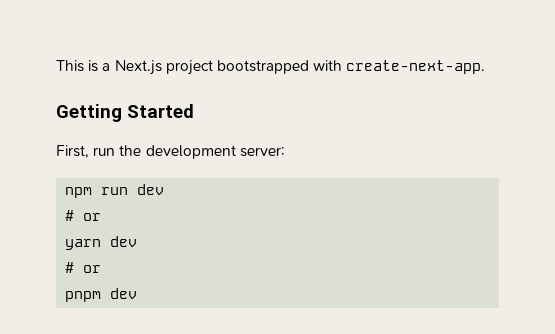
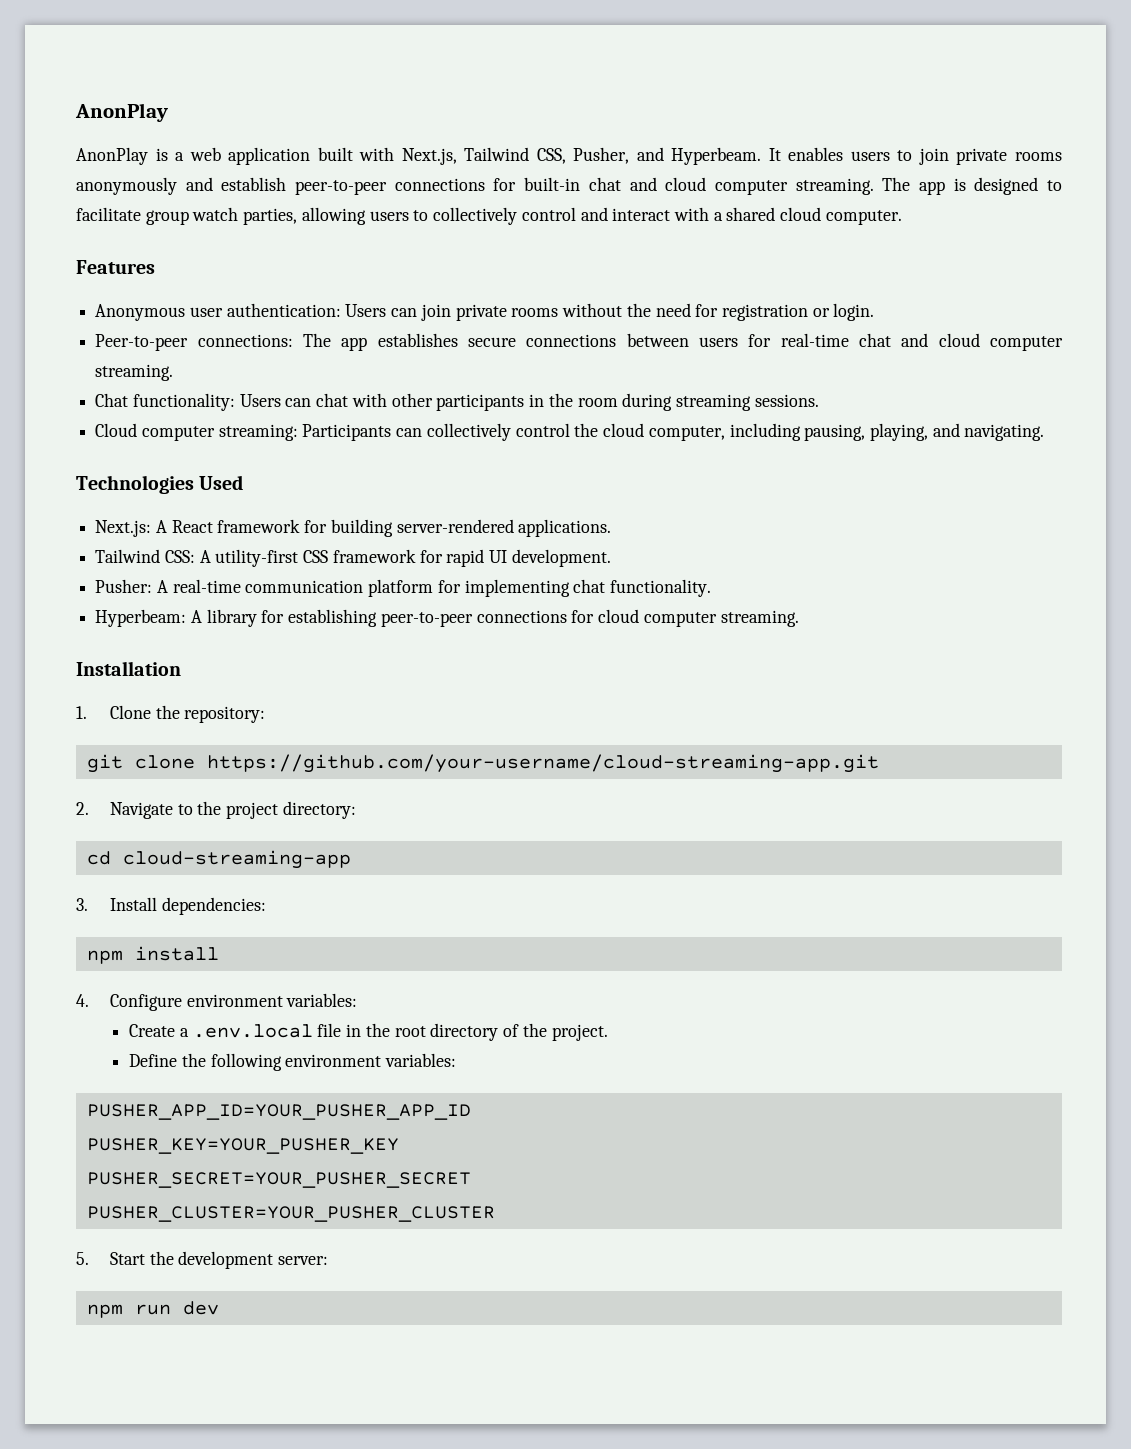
[56,60,486,75] [56,104,194,122] [56,145,116,158] This is a Next.js project bootstrapped with create-next-app. // Getting Started // First, run -> [75,103,168,122] [76,147,1062,165] [76,177,1062,195] [76,207,902,225] [76,260,155,274] [95,303,875,321] [95,333,1063,351] [95,364,174,381] [95,393,819,411] [95,423,1045,441] [76,475,244,494] [95,519,612,537] [95,549,611,567] [95,579,712,597] [95,609,799,627] [76,661,181,676] [76,705,266,723] [86,754,879,773] [76,801,356,819] [86,850,351,869] [76,897,266,915] [86,946,219,964] [76,993,358,1011] [129,1023,608,1041] [129,1053,457,1071] [86,1104,471,1120] [86,1138,399,1154] [86,1172,471,1188] [86,1206,495,1222] [76,1252,145,1265] AnonPlay // AnonPlay is a web application built with Next.js, Tailwind CSS, Pusher, and Hyperbeam. It enables users to join private rooms anonymously and establish peer-to-peer connections for built-in chat and cloud computer streaming. The app is designed to facilitate group watch parties, allowing users to collectively control and interact with a shared cloud computer. // Features // Anonymous user authentication: Users can join private rooms without the need for registration or login. // Peer-to-peer connections: The app establishes secure connections between users for real-time chat and cloud computer streaming. // Chat functionality: Users can chat with other participants in the room during streaming sessions. // Cloud computer streaming: Participants can collectively control the cloud computer, including pausing, playing, and navigating. // Technologies Used // Next.js: A React framework for building server-rendered applications. // Tailwind CSS: A utility-first CSS framework for rapid UI development. // Pusher: A real-time communication platform for implementing chat functionality. // Hyperbeam: A library for establishing peer-to-peer connections for cloud computer streaming. // Installation // 1. Clone the repository: // git clone https://github.com/your-username/cloud-streaming-app.git // 2. Navigate to the project directory: // cd cloud-streaming-app // 3. Install dependencies: // npm install // 4. Configure environment variables: // Create a .env.local file in the root directory of the project. // Define the following environment variables: // PUSHER_APP_ID=YOUR_PUSHER_APP_ID // PUSHER_KEY=YOUR_PUSHER_KEY // PUSHER_SECRET=YOUR_PUSHER_SECRET // PUSHER_CLUSTER=YOUR_PUSHER_CLUSTER // 5. Start
[65,210,102,221] [65,236,138,250] [65,262,102,273] [65,288,138,302] // # or // yarn dev // # or // pnpm dev -> (219, 1308) none

